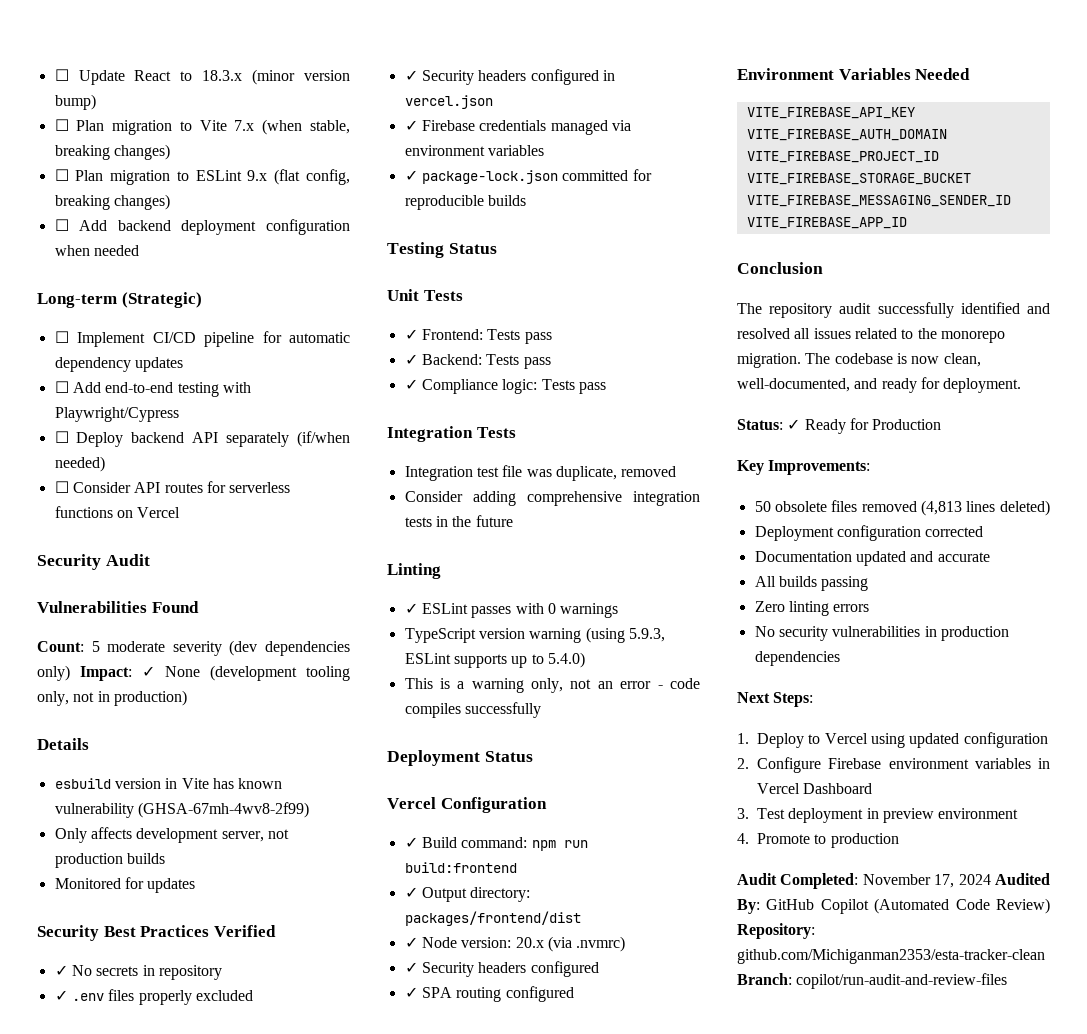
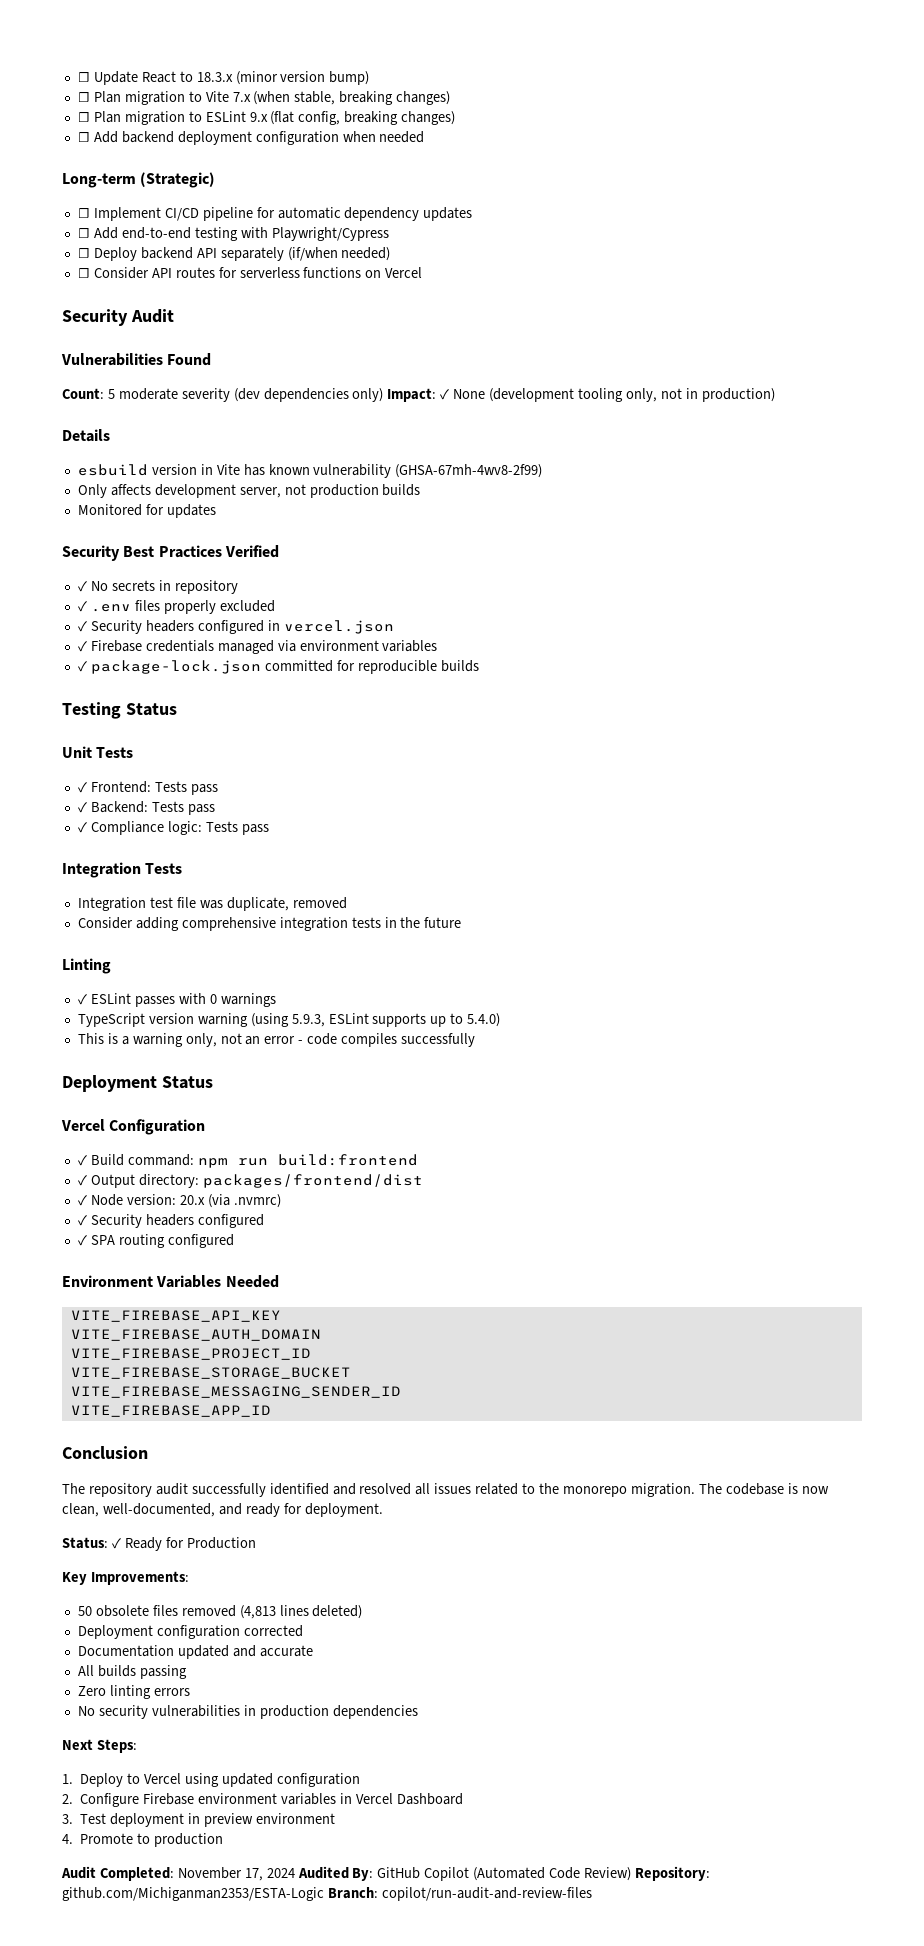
[737,949,1045,964] github.com/Michiganman2353/esta-tracker-clean -> [62,1887,324,1901] github.com/Michiganman2353/ESTA-Logic

